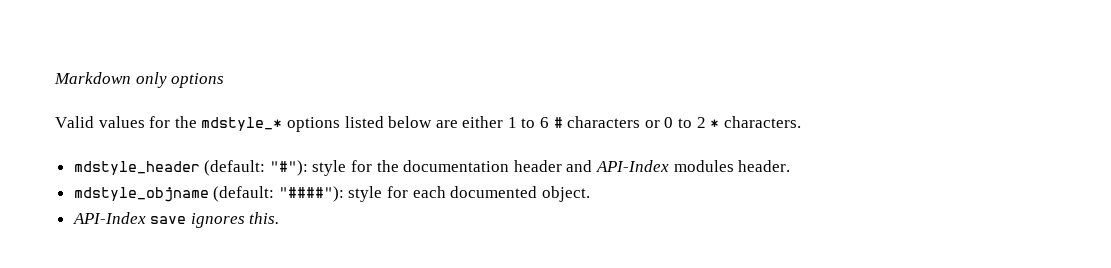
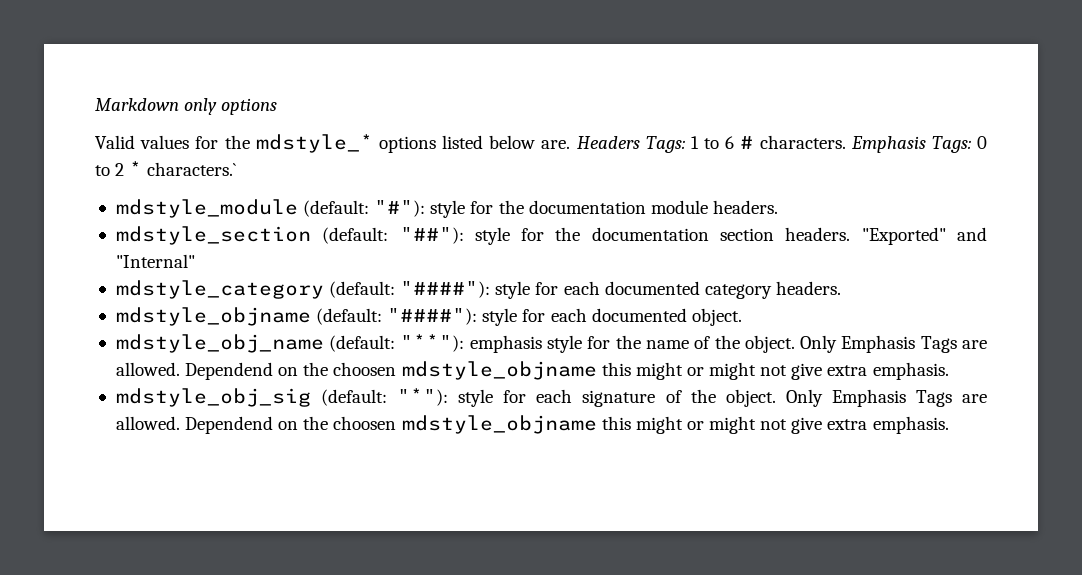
[435,116,504,128] are either -> [541,136,685,153] are. Headers Tags:
[567,116,660,128] characters or -> [759,135,971,153] characters. Emphasis Tags:
[723,116,801,128] [73,161,200,175] characters. // mdstyle_header -> [147,162,237,176] [115,199,298,218] characters.` // mdstyle_module
[513,160,791,172] header and API-Index modules header. -> [650,200,778,214] [115,226,988,245] [115,254,195,268] [115,280,841,299] module headers. // mdstyle_section (default: "##"): style for the documentation section headers. "Exported" and "Internal" // mdstyle_category (default: "####"): style for each documented category headers.
[72,212,280,228] API-Index save ignores this. -> [115,334,987,353] [115,361,949,380] [115,388,988,407] [115,415,949,434] mdstyle_obj_name (default: "**"): emphasis style for the name of the object. Only Emphasis Tags are allowed. Dependend on the choosen mdstyle_objname this might or might not give extra emphasis. // mdstyle_obj_sig (default: "*"): style for each signature of the object. Only Emphasis Tags are allowed. Dependend on the choosen mdstyle_objname this might or might not give extra emphasis.

